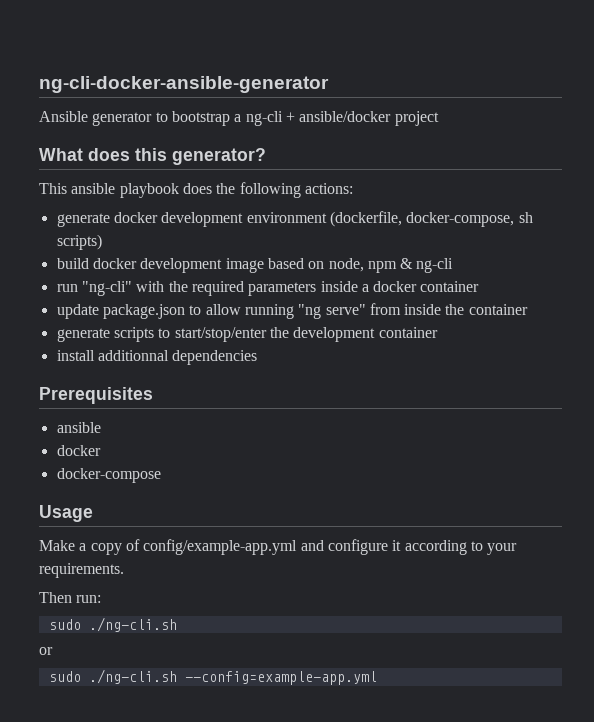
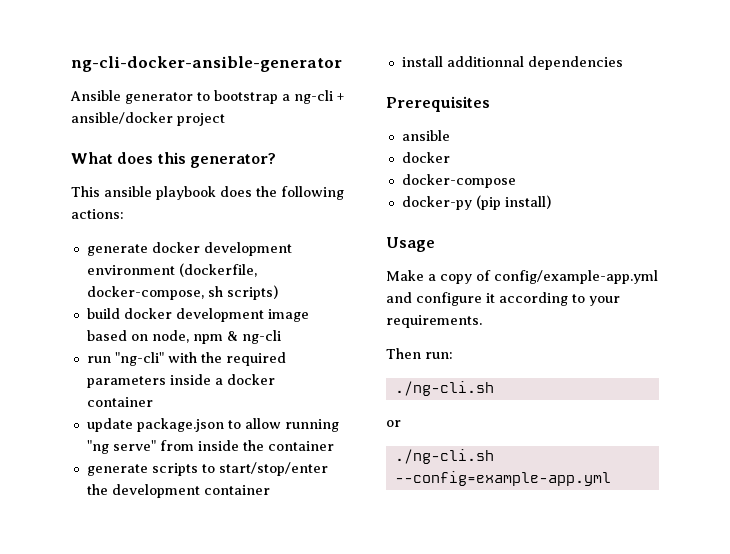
(161, 475) none -> [401,195,551,210] // docker-py (pip install)
[48,619,81,630] sudo -> (453, 355) none
[48,671,81,682] sudo -> (401, 423) none

